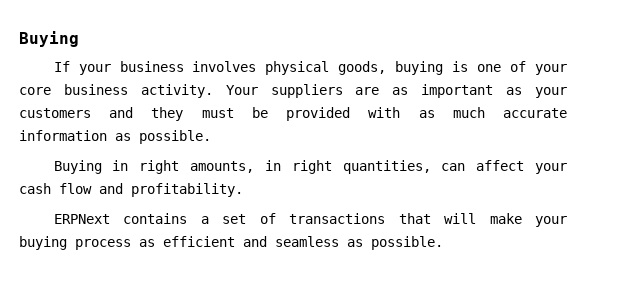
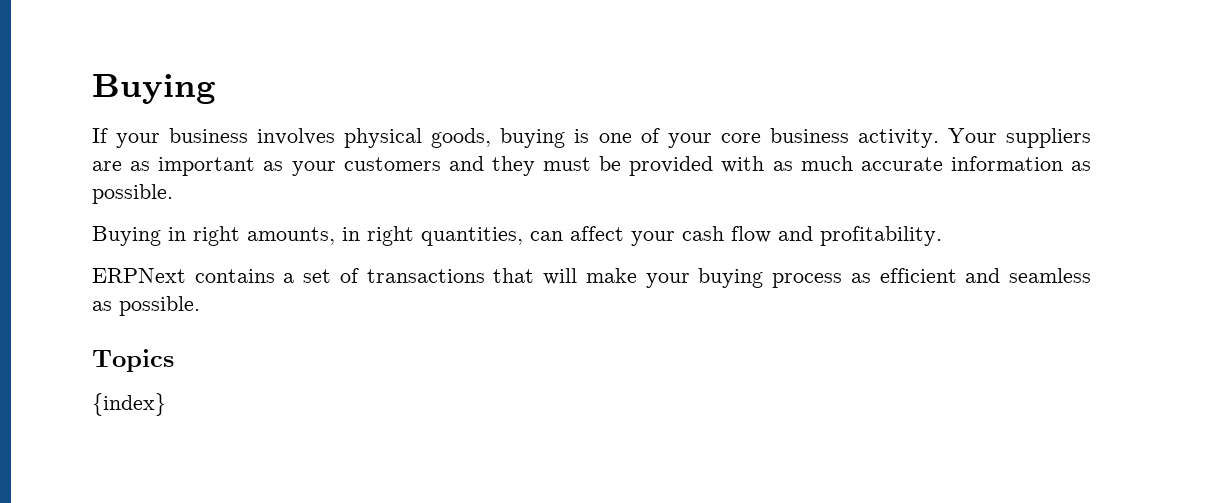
(443, 243) none -> [92,349,174,372] [92,393,166,416] // Topics // {index}

